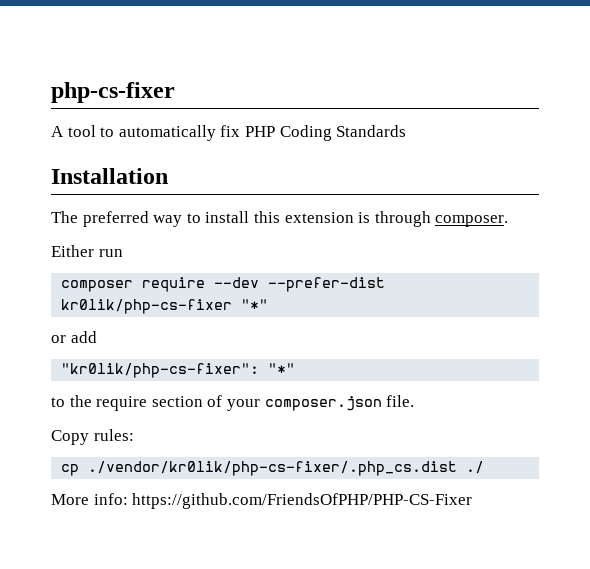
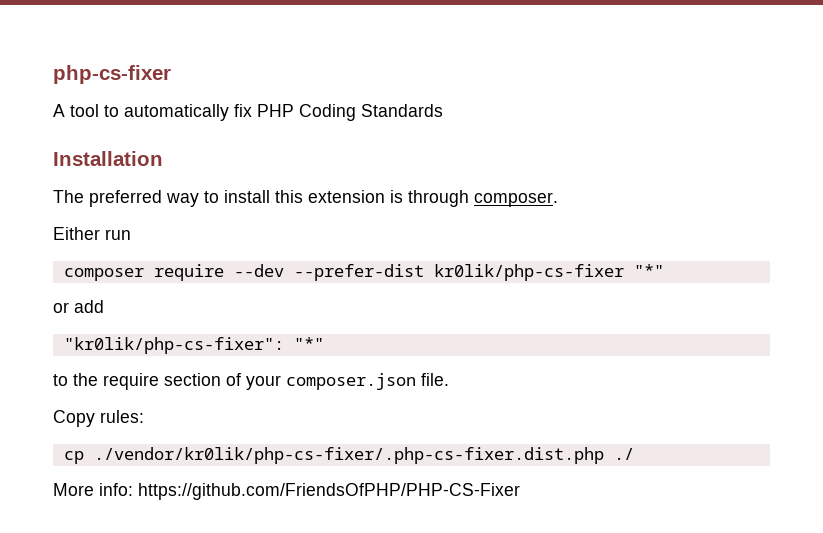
[88,461,458,476] ./vendor/kr0lik/php-cs-fixer/.php_cs.dist -> [93,447,604,464] ./vendor/kr0lik/php-cs-fixer/.php-cs-fixer.dist.php

